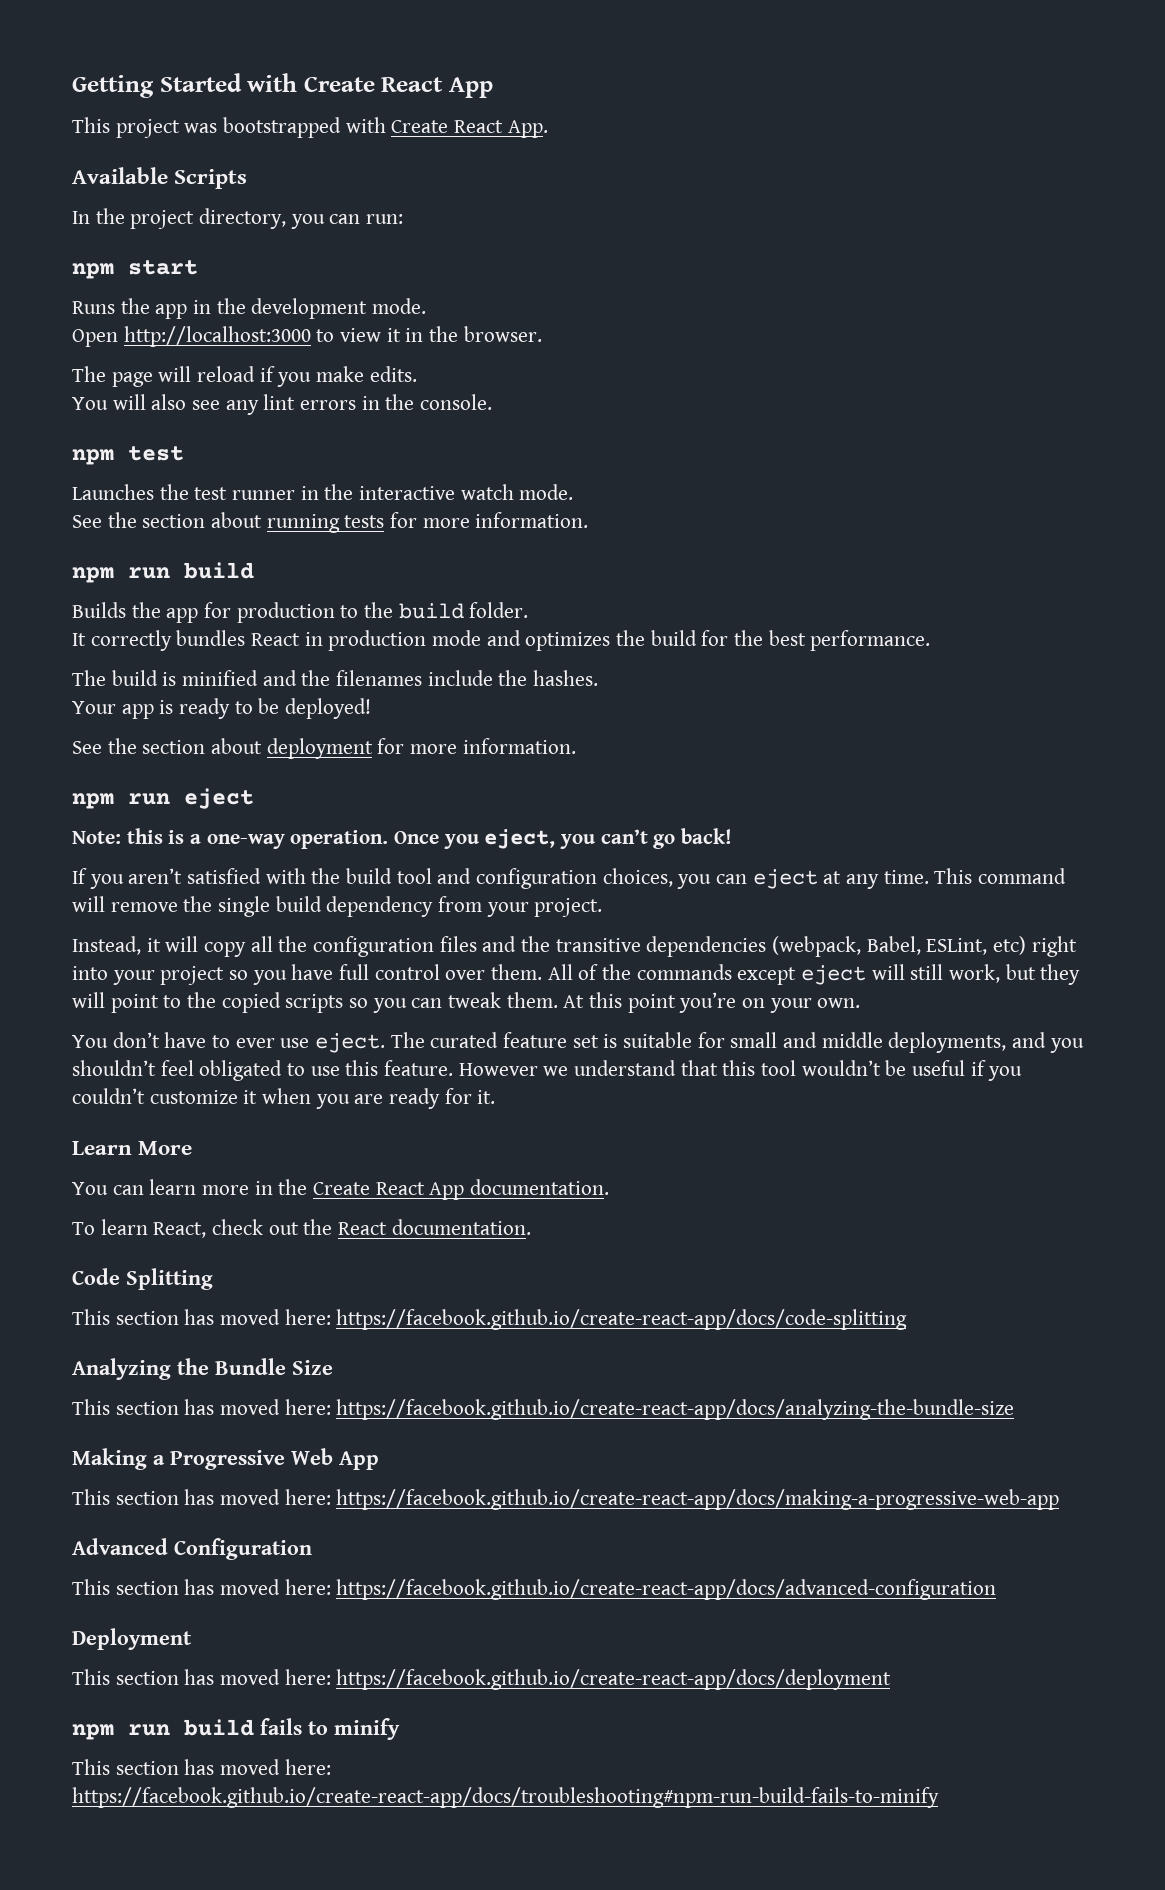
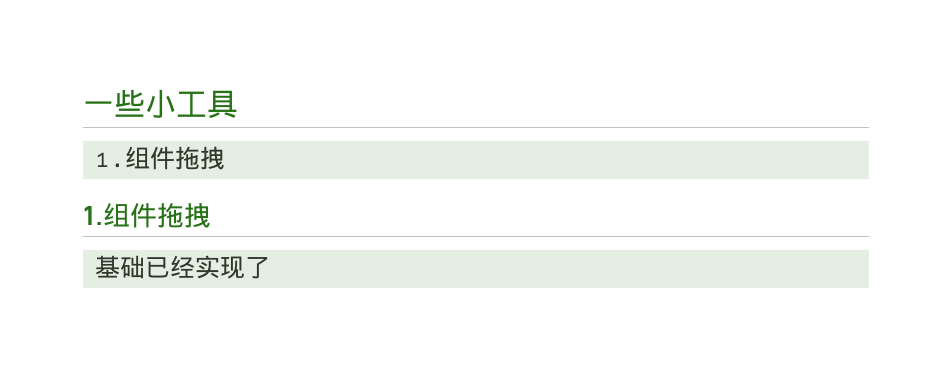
[72,73,494,98] [72,117,548,138] [72,167,248,189] [72,208,404,229] [72,260,198,279] [72,298,427,319] [72,326,542,347] [72,366,417,387] [72,394,493,415] [72,446,184,465] [72,484,574,500] [72,512,589,533] [72,562,254,583] [72,602,529,623] [72,630,931,651] [72,670,599,686] [72,698,372,719] [72,738,576,759] [72,788,254,809] [72,828,733,849] [72,868,1067,889] [72,896,603,917] [72,936,1077,957] [72,964,1081,985] [72,992,861,1013] [72,1032,1084,1053] [72,1060,1023,1081] [72,1088,496,1109] [72,1141,193,1155] [72,1179,610,1200] [72,1219,531,1238] [72,1268,213,1290] [72,1309,908,1330] [72,1358,333,1380] [72,1399,1015,1420] [72,1448,379,1470] [72,1489,1060,1510] [72,1538,312,1560] [72,1579,997,1600] [72,1628,192,1650] [72,1669,892,1690] [72,1718,400,1740] [72,1759,331,1775] [72,1787,939,1808] Getting Started with Create React App // This project was bootstrapped with Create React App. // Available Scripts // In the project directory, you can run: // npm start // Runs the app in the development mode. // Open http://localhost:3000 to view it in the browser. // The page will reload if you make edits. // You will also see any lint errors in the console. // npm test // Launches the test runner in the interactive watch mode. // See the section about running tests for more information. // npm run build // Builds the app for production to the build folder. // It correctly bundles React in production mode and optimizes the build for the best performance. // The build is minified and the filenames include the hashes. // Your app is ready to be deployed! // See the section about deployment for more information. // npm run eject // Note: this is a one-way operation. Once you eject, you can’t go back! // If you aren’t satisfied with the build tool and configuration choices, you can eject at any time. This command will remove the single build dependency from your project. // Instead, it will copy all the configuration files and the transitive dependencies (webpack, Babel, ESLint, etc) right into your project so you have full control over them. All of the commands except eject will still work, but they will point to the copied scripts so you can tweak them. At this point you’re on your own. // You don’t have to ever use eject. The curated feature set is suitable for small and middle deployments, and you shouldn’t feel obligated to use this feature. However we understand that this tool wouldn’t be useful if you couldn’t customize it when you are ready for it. // Learn More // You can learn more in the Create React App documentation. // To learn React, check out the React documentation. // Code Splitting // This section has moved here: https://facebook.github.io/create-react-app/docs/code-splitting // Analyzing the Bundle Size // This section has moved here: https://facebook.github.io/create-react-app/docs/analyzing-the-bundle-size // Making a Progressive Web App // This section has moved here: https://facebook.github.io/create-react-app/docs/making-a-progressive-web-app // Advanced Configuration // This section has moved here: https://facebook.github.io/create-react-app/docs/advanced-configuration // Deployment // This section has moved here: https://facebook.github.io/create-react-app/docs/deployment // npm run build fails to minify // This section has moved here: https://facebook.github.io/create-react-app/docs/troubleshooting#npm-run-build-fails-to-minify -> [83,89,238,119] [95,146,225,170] [83,203,211,228] [95,255,270,279] 一些小工具 // 1.组件拖拽 // 1.组件拖拽 // 基础已经实现了

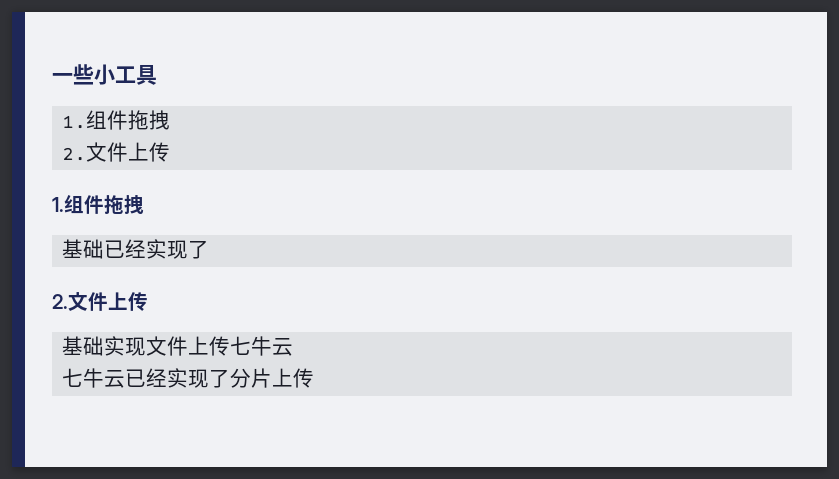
(225, 158) none -> [62,142,171,162] // 2.文件上传
(270, 268) none -> [52,292,148,311] [62,336,294,356] [62,368,315,388] // 2.文件上传 // 基础实现文件上传七牛云 // 七牛云已经实现了分片上传

